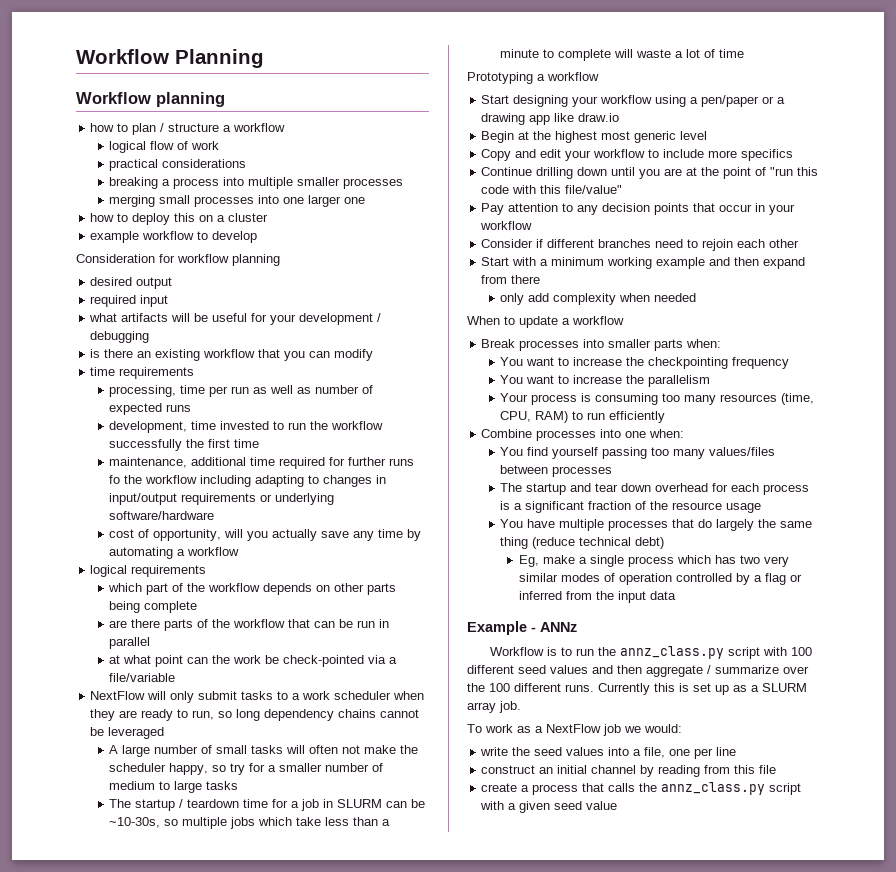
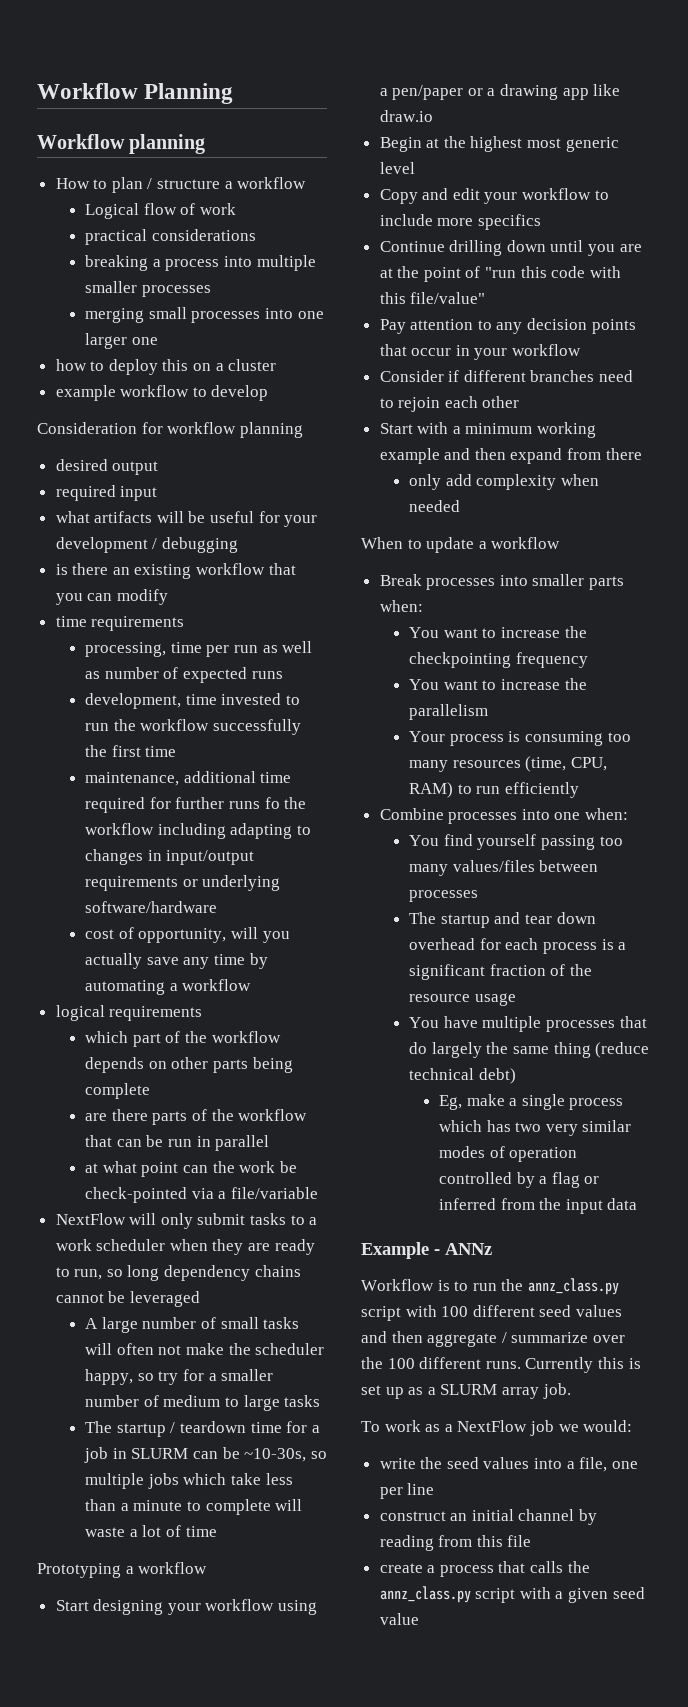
[90,123,115,132] how -> [55,178,90,189] How
[109,141,147,153] logical -> [85,203,140,219] Logical

